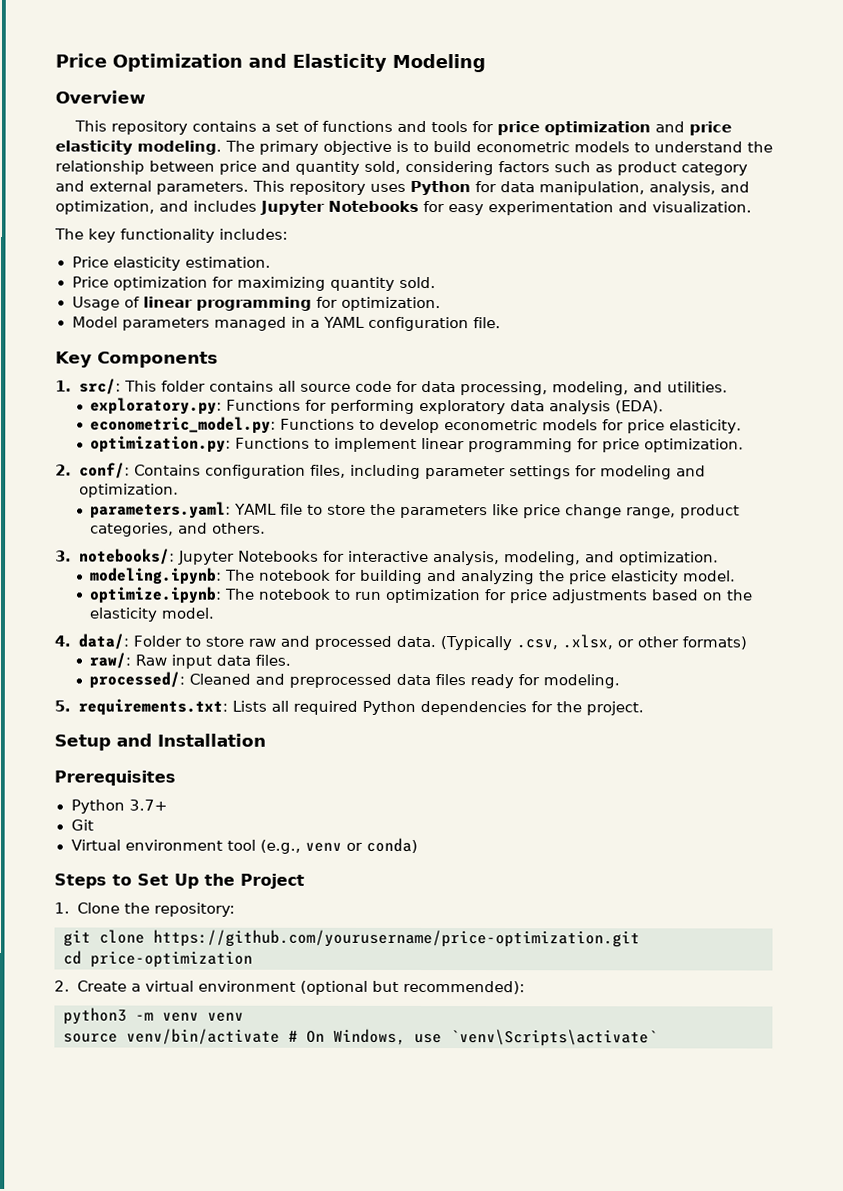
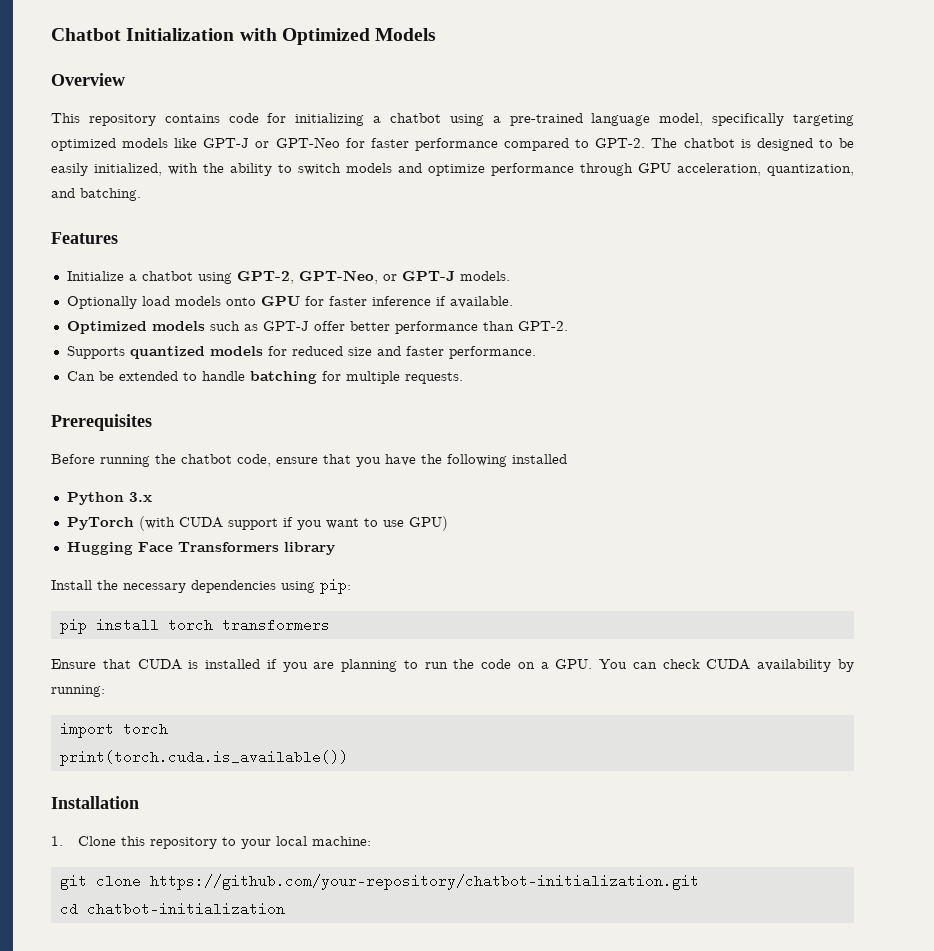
[55,53,486,73] Price Optimization and Elasticity Modeling -> [51,28,437,45] Chatbot Initialization with Optimized Models
[260,120,732,136] [55,140,773,155] [55,160,748,176] [55,180,750,196] [55,200,752,216] [54,228,288,243] [71,256,271,271] [71,276,436,291] [71,296,441,312] [71,316,502,332] [55,351,218,368] [55,378,728,396] [90,397,665,415] [90,416,743,434] [90,435,745,453] [55,462,706,480] [78,483,179,498] [90,501,741,519] [90,522,267,537] [55,548,719,566] [90,567,737,585] [89,586,754,604] [89,607,215,622] [54,633,748,651] [89,652,292,669] [89,671,621,689] [54,698,644,716] [54,733,266,751] [54,770,176,786] [70,799,168,814] [70,819,94,831] [70,837,418,854] [54,873,305,889] [54,902,236,917] a set of functions and tools for price optimization and price elasticity modeling. The primary objective is to build econometric models to understand the relationship between price and quantity sold, considering factors such as product category and external parameters. This repository uses Python for data manipulation, analysis, and optimization, and includes Jupyter Notebooks for easy experimentation and visualization. // The key functionality includes: // Price elasticity estimation. // Price optimization for maximizing quantity sold. // Usage of linear programming for optimization. // Model parameters managed in a YAML configuration file. // Key Components // 1. src/: This folder contains all source code for data processing, modeling, and utilities. // exploratory.py: Functions for performing exploratory data analysis (EDA). // econometric_model.py: Functions to develop econometric models for price elasticity. // optimization.py: Functions to implement linear programming for price optimization. // 2. conf/: Contains configuration files, including parameter settings for modeling and optimization. // parameters.yaml: YAML file to store the parameters like price change range, product categories, and others. // 3. notebooks/: Jupyter Notebooks for interactive analysis, modeling, and optimization. // modeling.ipynb: The notebook for building and analyzing the price elasticity model. // optimize.ipynb: The notebook to run optimization for price adjustments based on the elasticity model. // 4. data/: Folder to store raw and processed data. (Typically .csv, .xlsx, or other formats) // raw/: Raw input data files. // processed/: Cleaned and preprocessed data files ready for modeling. // 5. requirements.txt: Lists all required Python dependencies for the project. // Setup and Installation // Prerequisites // Python 3.7+ // Git // Virtual environment tool (e.g., venv or conda) // Steps to Set Up the Project // 1. Clone the repository: -> [228,113,854,126] [51,137,855,151] [51,163,854,176] [51,188,141,201] [51,232,118,244] [66,270,510,284] [66,296,513,309] [66,321,568,334] [66,346,536,359] [66,371,463,384] [51,414,152,431] [51,454,567,467] [66,492,152,505] [66,516,448,531] [66,542,335,555] [51,579,351,594] [59,618,330,634] [51,659,855,672] [51,685,105,697] [59,722,168,738] [59,750,348,766] [51,796,139,809] [51,836,372,849] code for initializing a chatbot using a pre-trained language model, specifically targeting optimized models like GPT-J or GPT-Neo for faster performance compared to GPT-2. The chatbot is designed to be easily initialized, with the ability to switch models and optimize performance through GPU acceleration, quantization, and batching. // Features // Initialize a chatbot using GPT-2, GPT-Neo, or GPT-J models. // Optionally load models onto GPU for faster inference if available. // Optimized models such as GPT-J offer better performance than GPT-2. // Supports quantized models for reduced size and faster performance. // Can be extended to handle batching for multiple requests. // Prerequisites // Before running the chatbot code, ensure that you have the following installed // Python 3.x // PyTorch (with CUDA support if you want to use GPU) // Hugging Face Transformers library // Install the necessary dependencies using pip: // pip install torch transformers // Ensure that CUDA is installed if you are planning to run the code on a GPU. You can check CUDA availability by running: // import torch // print(torch.cuda.is_available()) // Installation // 1. Clone this repository to your local machine:
[153,929,640,948] https://github.com/yourusername/price-optimization.git -> [149,874,699,890] https://github.com/your-repository/chatbot-initialization.git
[90,951,253,968] [54,980,525,995] [63,1007,244,1025] [63,1028,658,1047] price-optimization // 2. Create a virtual environment (optional but recommended): // python3 -m venv venv // source venv/bin/activate # On Windows, use `venv\Scripts\activate` -> [86,902,285,916] chatbot-initialization

